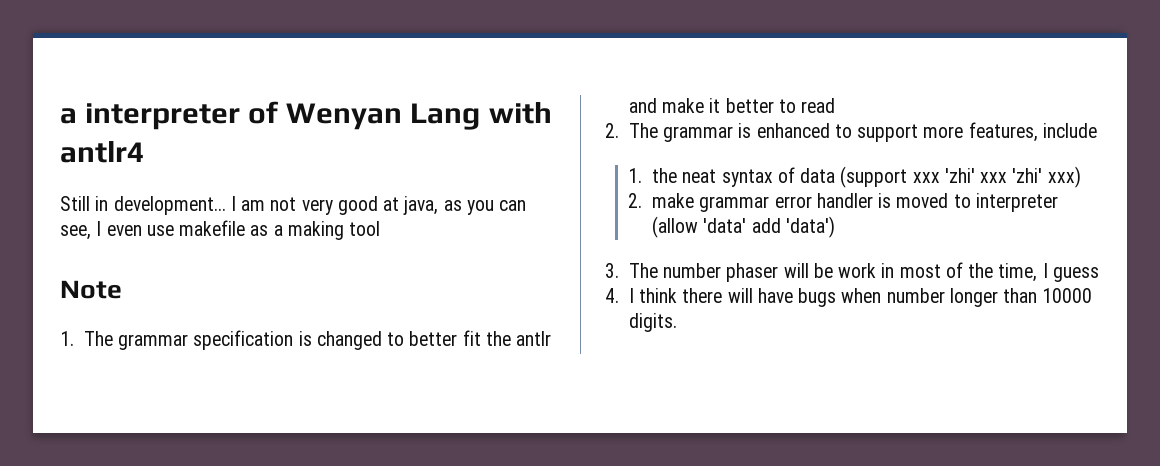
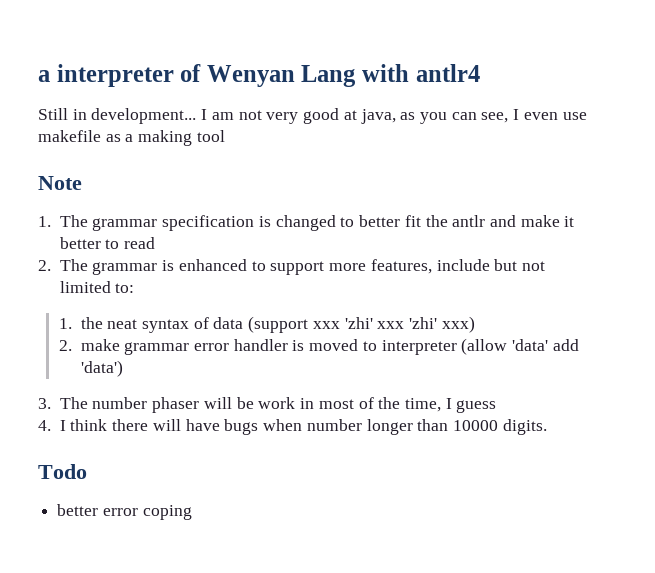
(1097, 130) none -> [494,259,546,271] [59,281,135,293] but not limited to:
(677, 322) none -> [38,464,87,479] [57,504,192,520] // Todo // better error coping

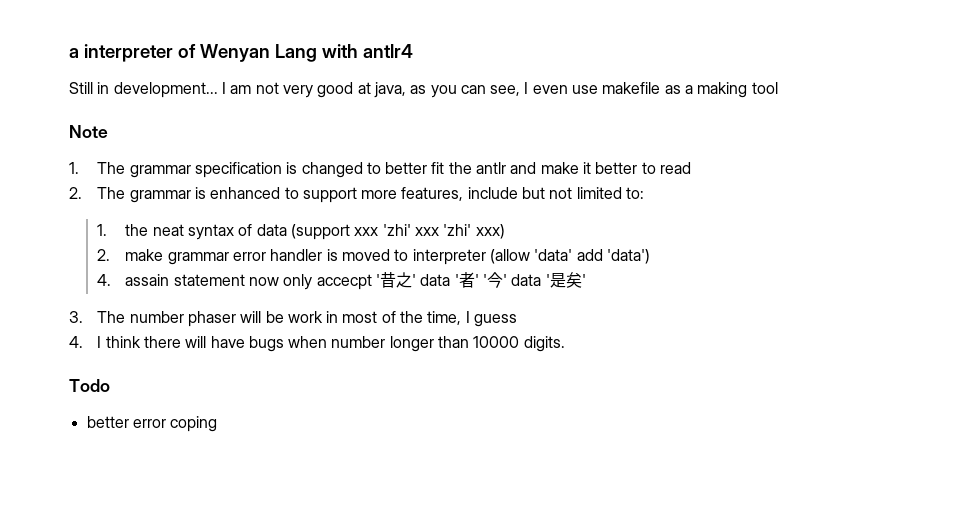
(123, 368) none -> [97,272,586,290] // 4. assain statement now only accecpt '昔之' data '者' '今' data '是矣'

